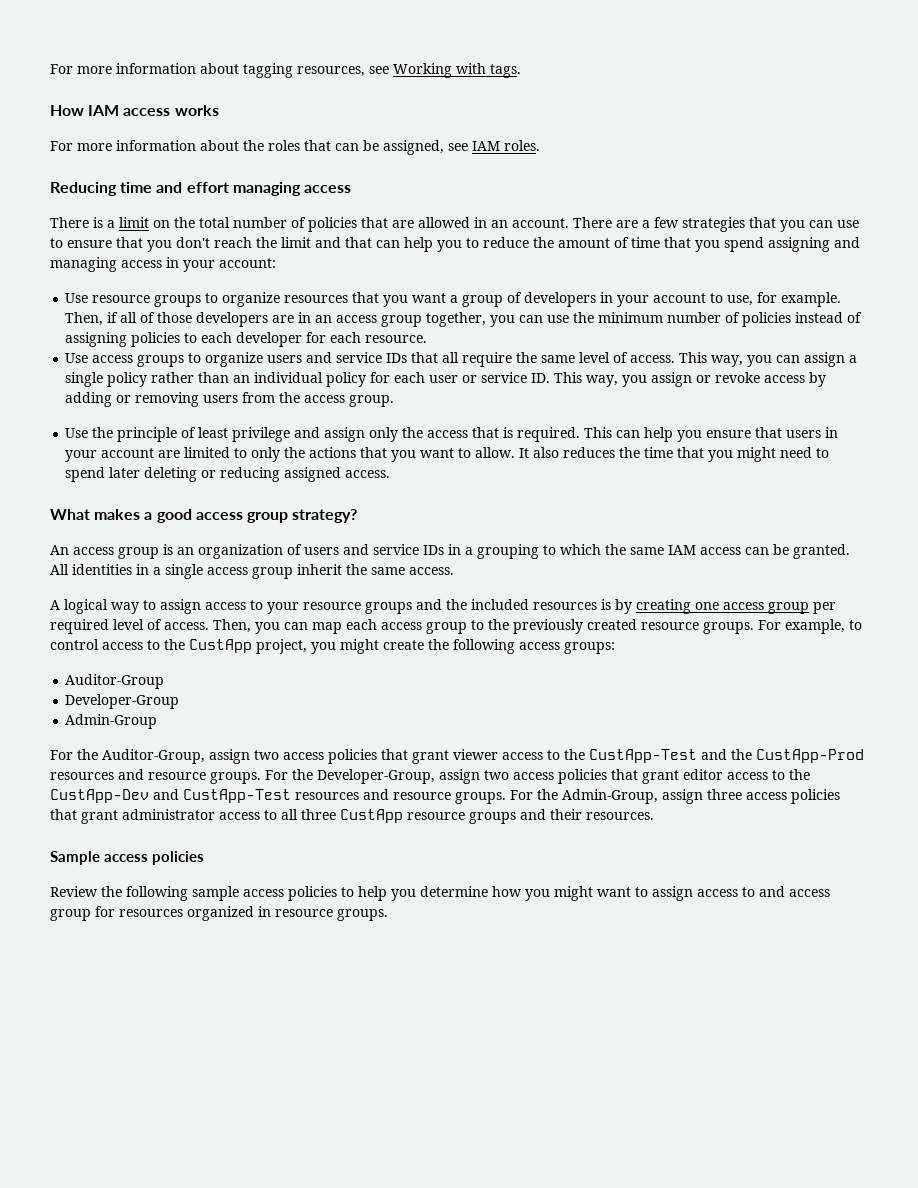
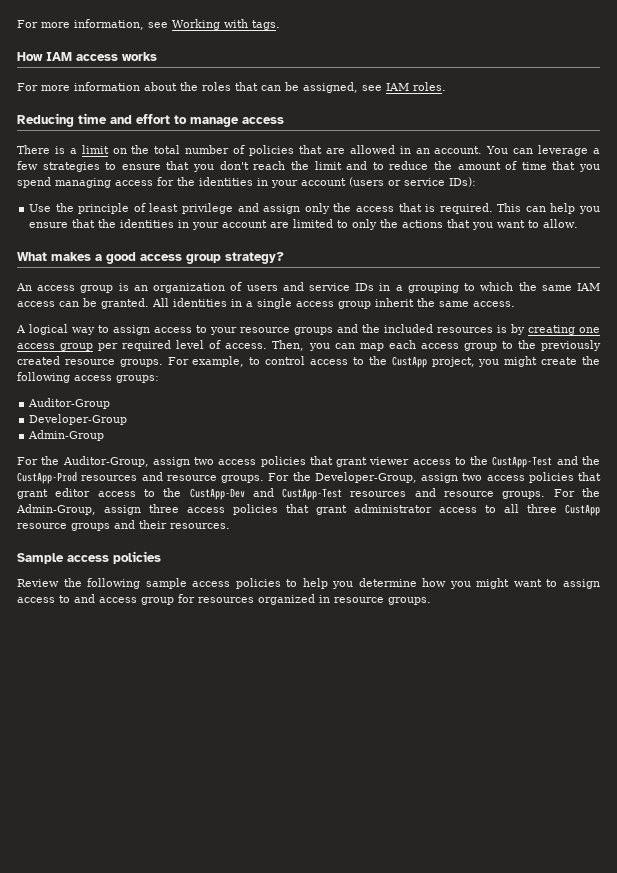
[50,63,365,78] For more information about tagging resources, -> [17,19,144,30] For more information,
[232,182,301,196] managing -> [174,115,239,127] to manage
[573,217,859,232] There are a few strategies that you can use -> [486,145,600,156] [17,161,100,172] You can leverage a few strategies
[345,237,462,252] that can help you -> (368, 165) none
[768,237,860,252] [50,257,276,272] [65,292,842,307] [65,312,863,327] [65,332,428,347] [65,352,858,367] [65,372,827,387] [65,392,395,407] assigning and managing access in your account: // Use resource groups to organize resources that you want a group of developers in your account to use, for example. Then, if all of those developers are in an access group together, you can use the minimum number of policies instead of assigning policies to each developer for each resource. // Use access groups to organize users and service IDs that all require the same level of access. This way, you can assign a single policy rather than an individual policy for each user or service ID. This way, you assign or revoke access by adding or removing users from the access group. -> [55,177,476,188] managing access for the identities in your account (users or service IDs):
[786,430,822,438] users -> [98,219,175,228] the identities
[519,447,830,462] [65,467,391,482] It also reduces the time that you might need to spend later deleting or reducing assigned access. -> (579, 223) none

